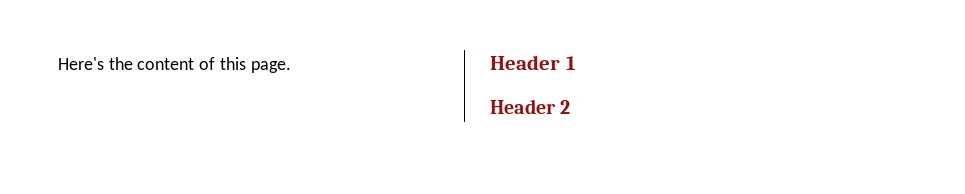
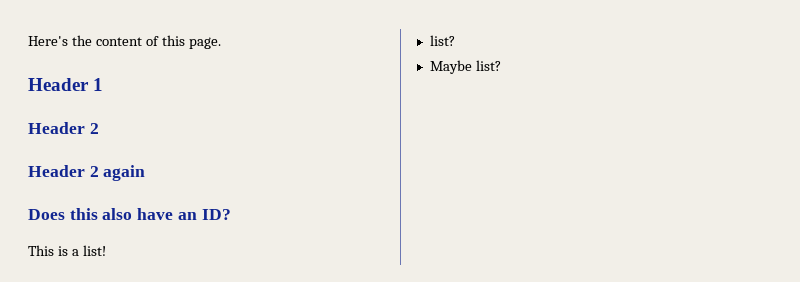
(571, 107) none -> [28,165,146,181] [28,208,231,220] [28,245,106,256] [429,35,455,46] [429,60,501,74] // Header 2 again // Does this also have an ID? // This is a list! // list? // Maybe list?

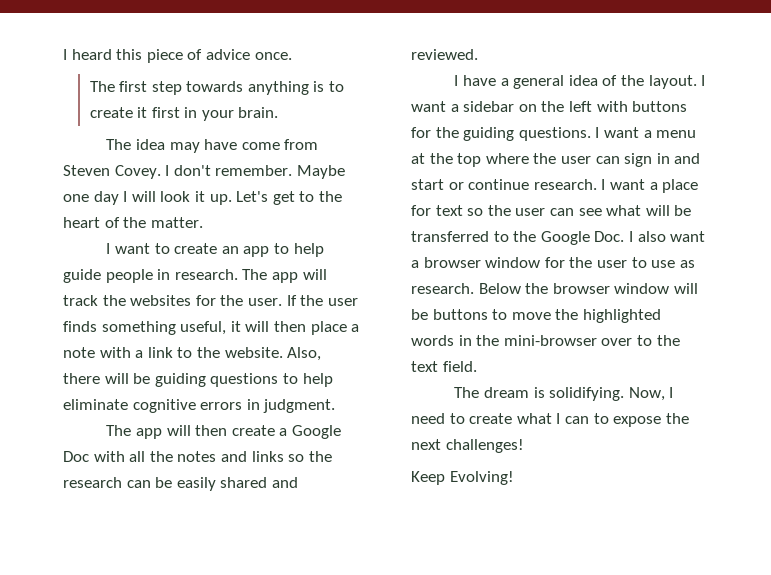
[28,35,221,49] [28,78,104,91] [28,122,99,134] [28,165,146,181] [28,208,231,220] [28,245,106,256] [429,35,455,46] [429,60,501,74] Here's the content of this page. // Header 1 // Header 2 // Header 2 again // Does this also have an ID? // This is a list! // list? // Maybe list? -> [63,49,292,63] [89,81,345,95] [89,107,279,121] [106,139,319,153] [63,165,345,179] [63,191,342,205] [63,217,203,228] [106,243,324,257] [63,269,327,283] [63,295,358,306] [63,321,360,335] [63,347,322,361] [63,373,333,387] [63,399,336,413] [106,425,341,439] [63,451,332,462] [63,477,298,491] [411,49,478,60] [454,75,706,89] [411,101,688,112] [411,127,697,141] [411,153,701,167] [411,179,699,193] [411,205,692,216] [411,231,706,245] [411,257,695,268] [411,283,698,294] [411,309,661,323] [411,335,680,346] [411,361,477,372] [454,387,674,401] [411,413,689,427] [411,439,524,453] [411,471,514,485] I heard this piece of advice once. // The first step towards anything is to create it first in your brain. // The idea may have come from Steven Covey. I don't remember. Maybe one day I will look it up. Let's get to the heart of the matter. // I want to create an app to help guide people in research. The app will track the websites for the user. If the user finds something useful, it will then place a note with a link to the website. Also, there will be guiding questions to help eliminate cognitive errors in judgment. // The app will then create a Google Doc with all the notes and links so the research can be easily shared and reviewed. // I have a general idea of the layout. I want a sidebar on the left with buttons for the guiding questions. I want a menu at the top where the user can sign in and start or continue research. I want a place for text so the user can see what will be transferred to the Google Doc. I also want a browser window for the user to use as research. Below the browser window will be buttons to move the highlighted words in the mini-browser over to the text field. // The dream is solidifying. Now, I need to create what I can to expose the next challenges! // Keep Evolving!

